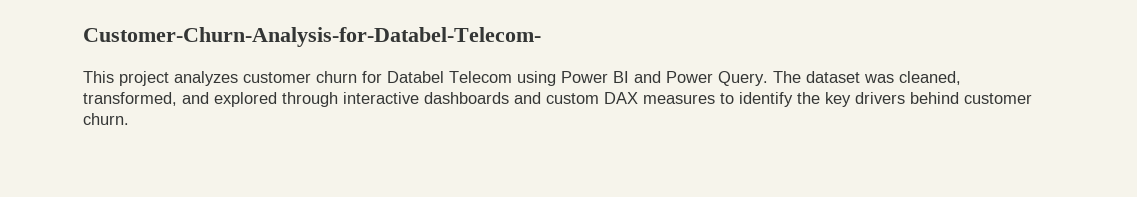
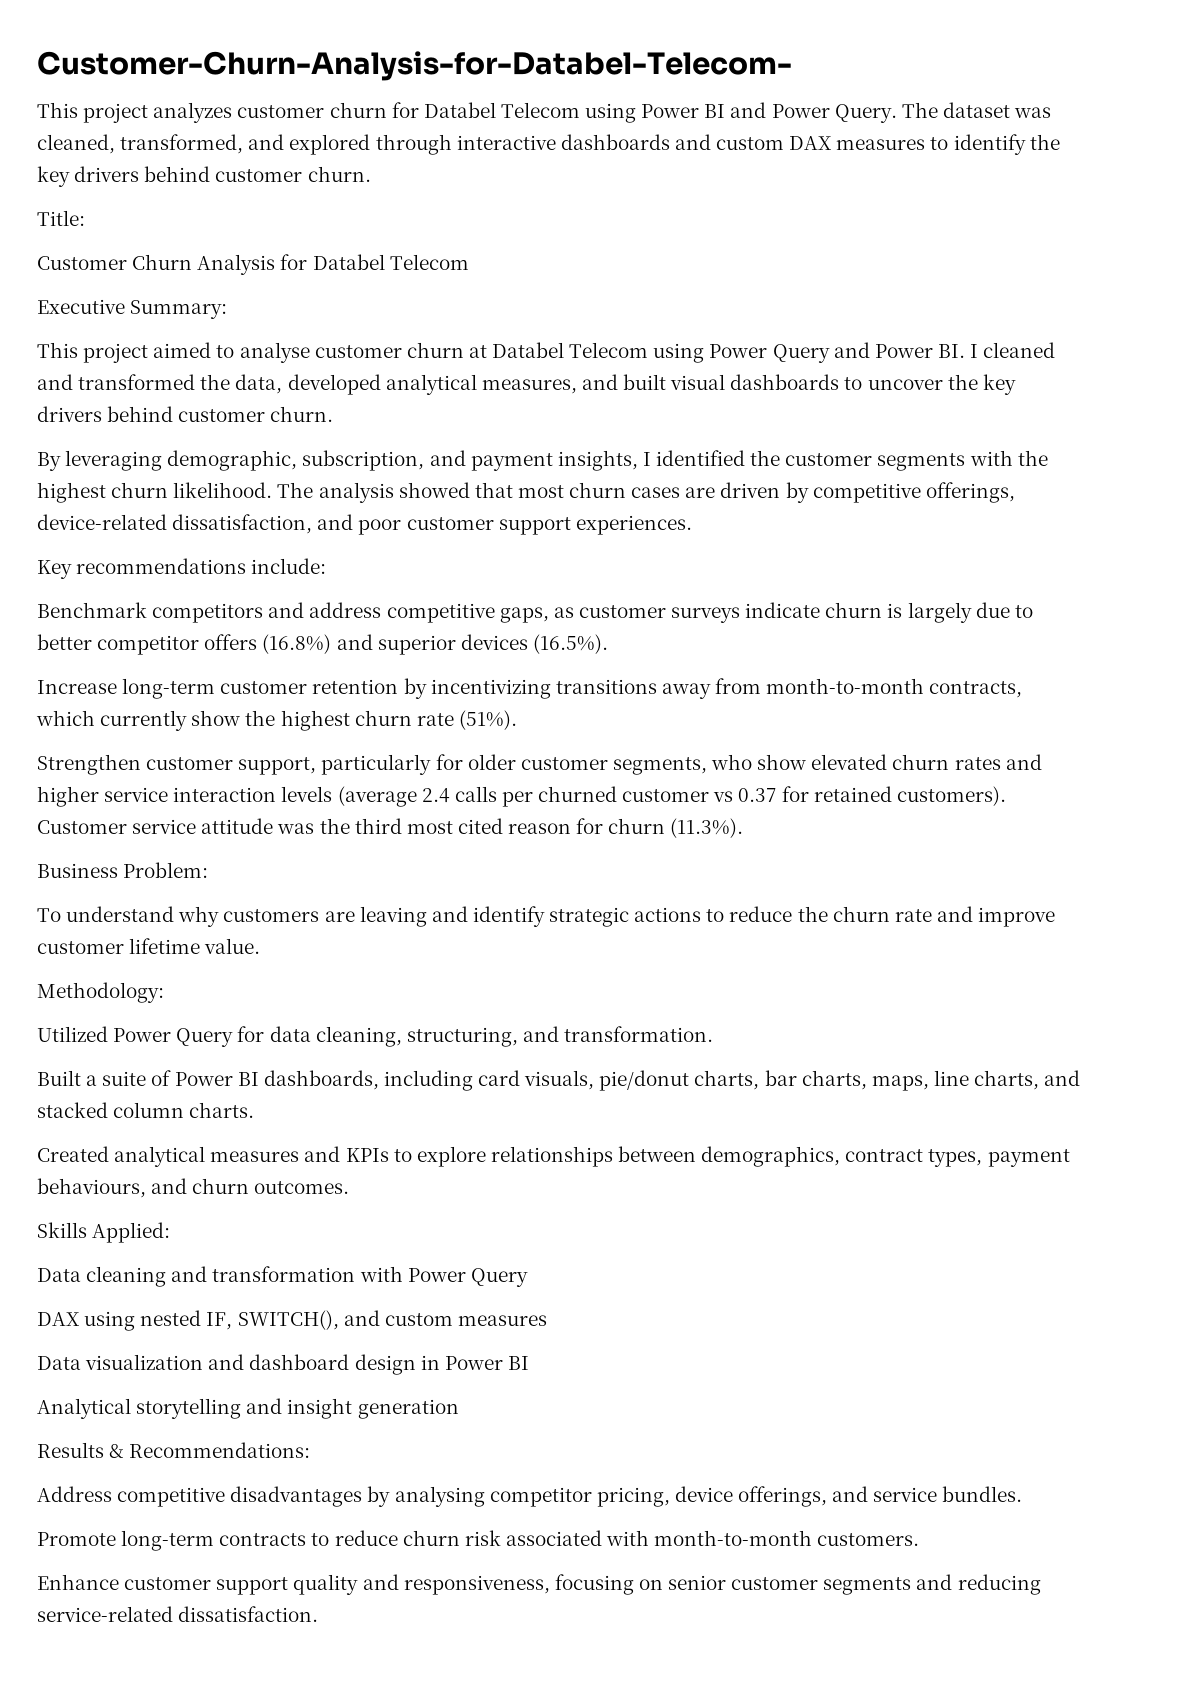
(129, 119) none -> [37,210,85,226] [37,254,469,275] [37,299,228,319] [37,342,1056,363] [37,374,1016,395] [37,406,334,422] [37,450,1048,471] [37,482,1015,503] [37,514,692,535] [37,558,327,579] [37,602,1033,623] [37,634,608,655] [37,678,1023,699] [36,710,517,731] [37,754,1042,775] [37,786,1006,807] [37,818,744,838] [37,862,209,878] [37,906,1056,927] [37,938,261,954] [37,982,164,1003] [37,1026,714,1047] [37,1070,1081,1091] [37,1102,255,1118] [37,1146,1070,1167] [37,1178,350,1198] [37,1222,171,1243] [37,1266,528,1287] [37,1310,547,1331] [37,1354,529,1375] [37,1398,459,1419] [37,1442,311,1458] [37,1486,1023,1507] [37,1530,920,1551] [37,1574,1041,1595] [37,1606,319,1622] // Title: // Customer Churn Analysis for Databel Telecom // Executive Summary: // This project aimed to analyse customer churn at Databel Telecom using Power Query and Power BI. I cleaned and transformed the data, developed analytical measures, and built visual dashboards to uncover the key drivers behind customer churn. // By leveraging demographic, subscription, and payment insights, I identified the customer segments with the highest churn likelihood. The analysis showed that most churn cases are driven by competitive offerings, device-related dissatisfaction, and poor customer support experiences. // Key recommendations include: // Benchmark competitors and address competitive gaps, as customer surveys indicate churn is largely due to better competitor offers (16.8%) and superior devices (16.5%). // Increase long-term customer retention by incentivizing transitions away from month-to-month contracts, which currently show the highest churn rate (51%). // Strengthen customer support, particularly for older customer segments, who show elevated churn rates and higher service interaction levels (average 2.4 calls per churned customer vs 0.37 for retained customers). Customer service attitude was the third most cited reason for churn (11.3%). // Business Problem: // To understand why customers are leaving and identify strategic actions to reduce the churn rate and improve customer lifetime value. // Methodology: // Utilized Power Query for data cleaning, structuring, and transformation. // Built a suite of Power BI dashboards, including card visuals, pie/donut charts, bar charts, maps, line charts, and stacked column charts. // Created analytical measures and KPIs to explore relationships between demographics, contract types, payment behaviours, and churn outcomes. // Skills Applied: // Data cleaning and transformation with Power Query // DAX using nested IF, SWITCH(), and custom measures // Data visualization and dashboard design in Power BI // Analytical storytelling and insight generation // Results & Recommendations: // Address competitive disadvantages by analysing competitor pricing, device offerings, and service bundles. // Promote long-term contracts to reduce churn risk associated with month-to-month customers. // Enhance customer support quality and responsiveness, focusing on senior customer segments and reducing service-related dissatisfaction.

